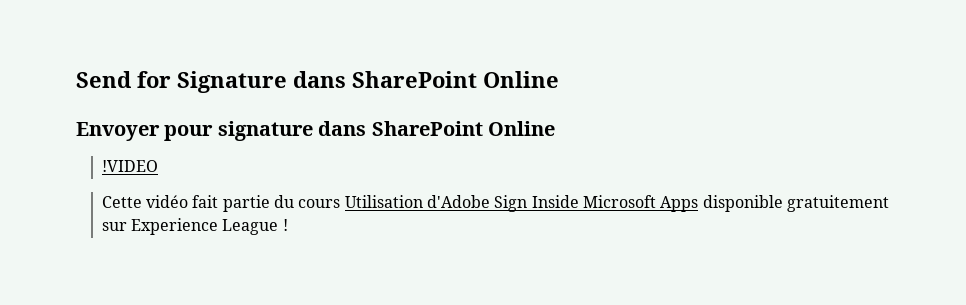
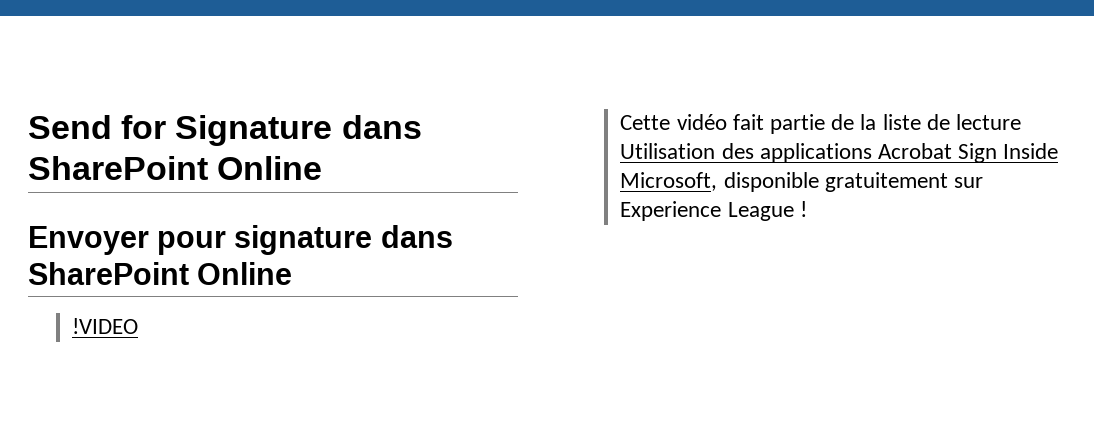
[274,195,699,212] du cours Utilisation d'Adobe Sign Inside Microsoft Apps -> [831,114,1022,130] [620,143,1059,163] [620,172,718,191] de la liste de lecture Utilisation des applications Acrobat Sign Inside Microsoft,

